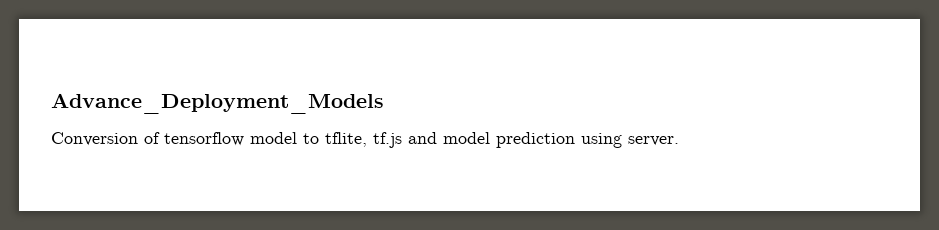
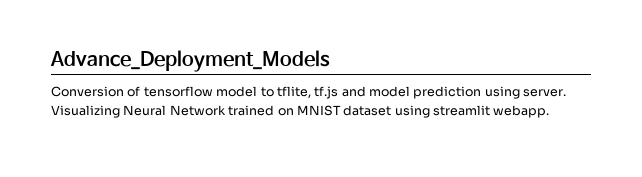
(679, 141) none -> [51,105,550,118] Visualizing Neural Network trained on MNIST dataset using streamlit webapp.

